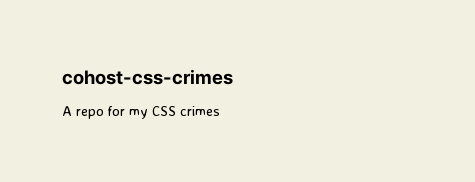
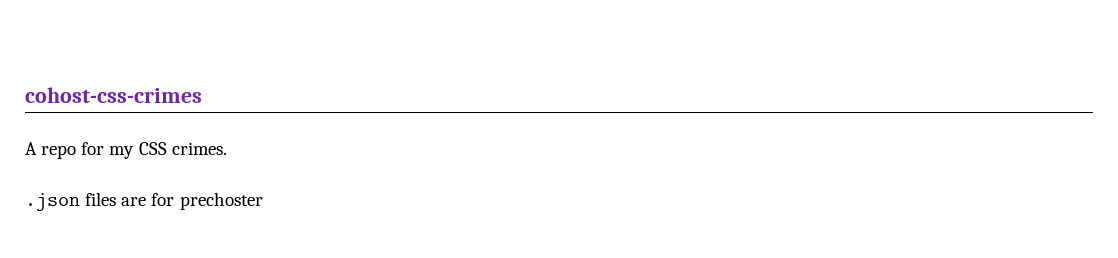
[180,106,220,116] crimes -> [171,142,227,155] [25,192,263,211] crimes. // .json files are for prechoster

